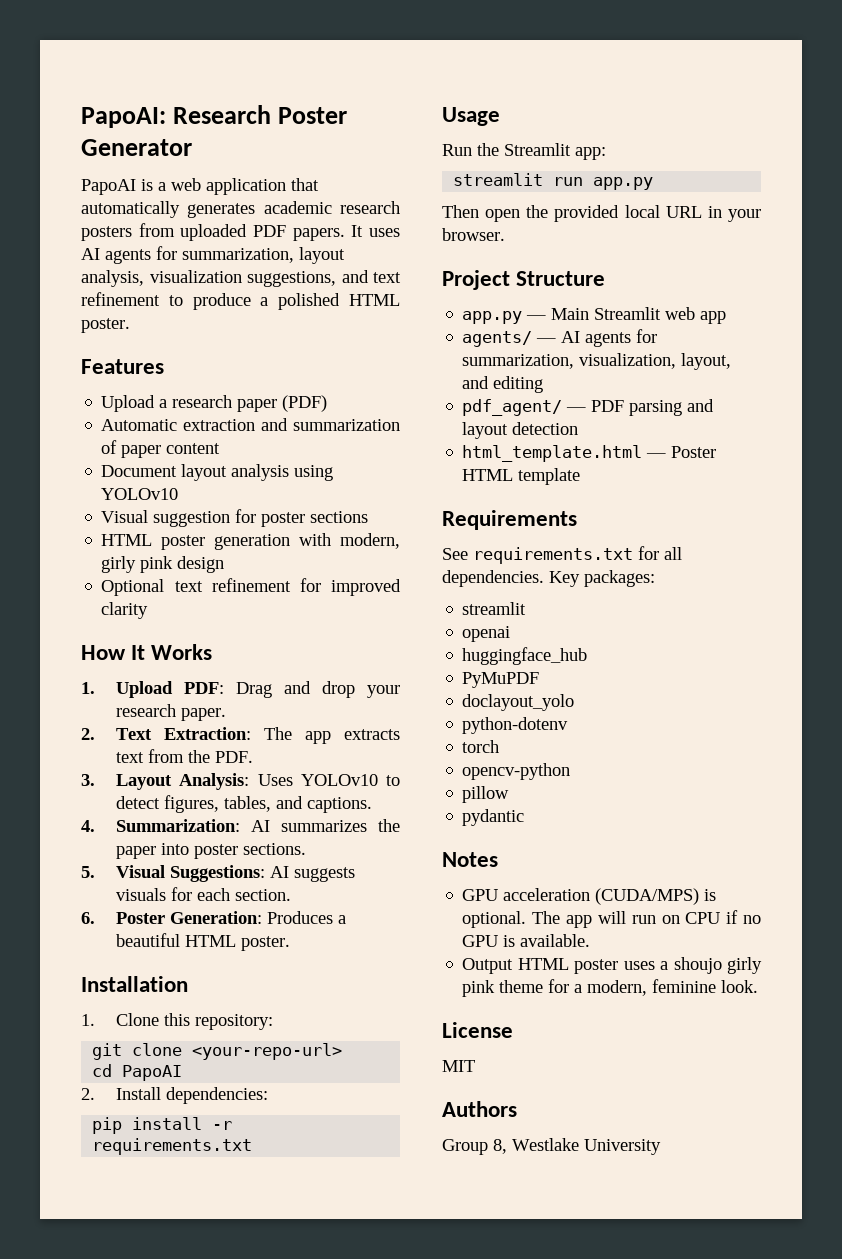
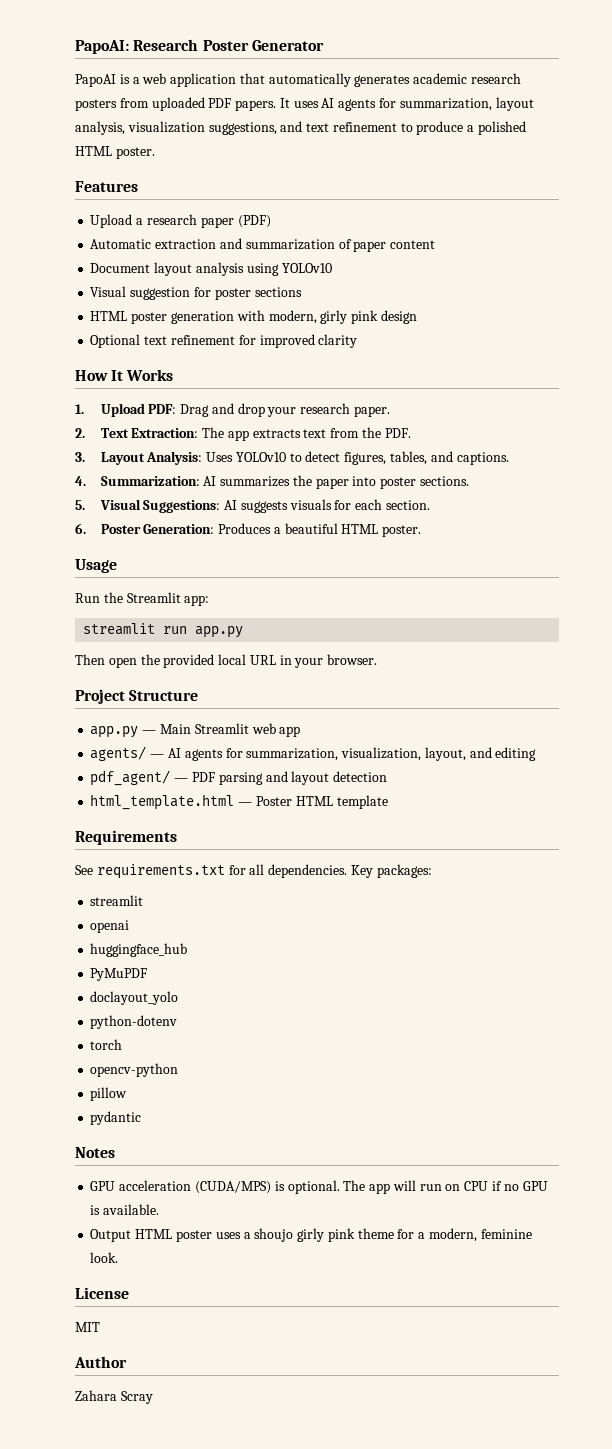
[81,976,188,992] [81,1013,274,1030] [92,1043,343,1060] [92,1064,183,1081] [81,1087,269,1104] [92,1117,233,1134] [92,1138,253,1155] // Installation // 1. Clone this repository: // git clone <your-repo-url> // cd PapoAI // 2. Install dependencies: // pip install -r requirements.txt -> (422, 531) none
[442,1101,517,1117] [442,1138,661,1155] Authors // Group 8, Westlake University -> [74,1356,127,1368] [75,1390,153,1404] Author // Zahara Scray

